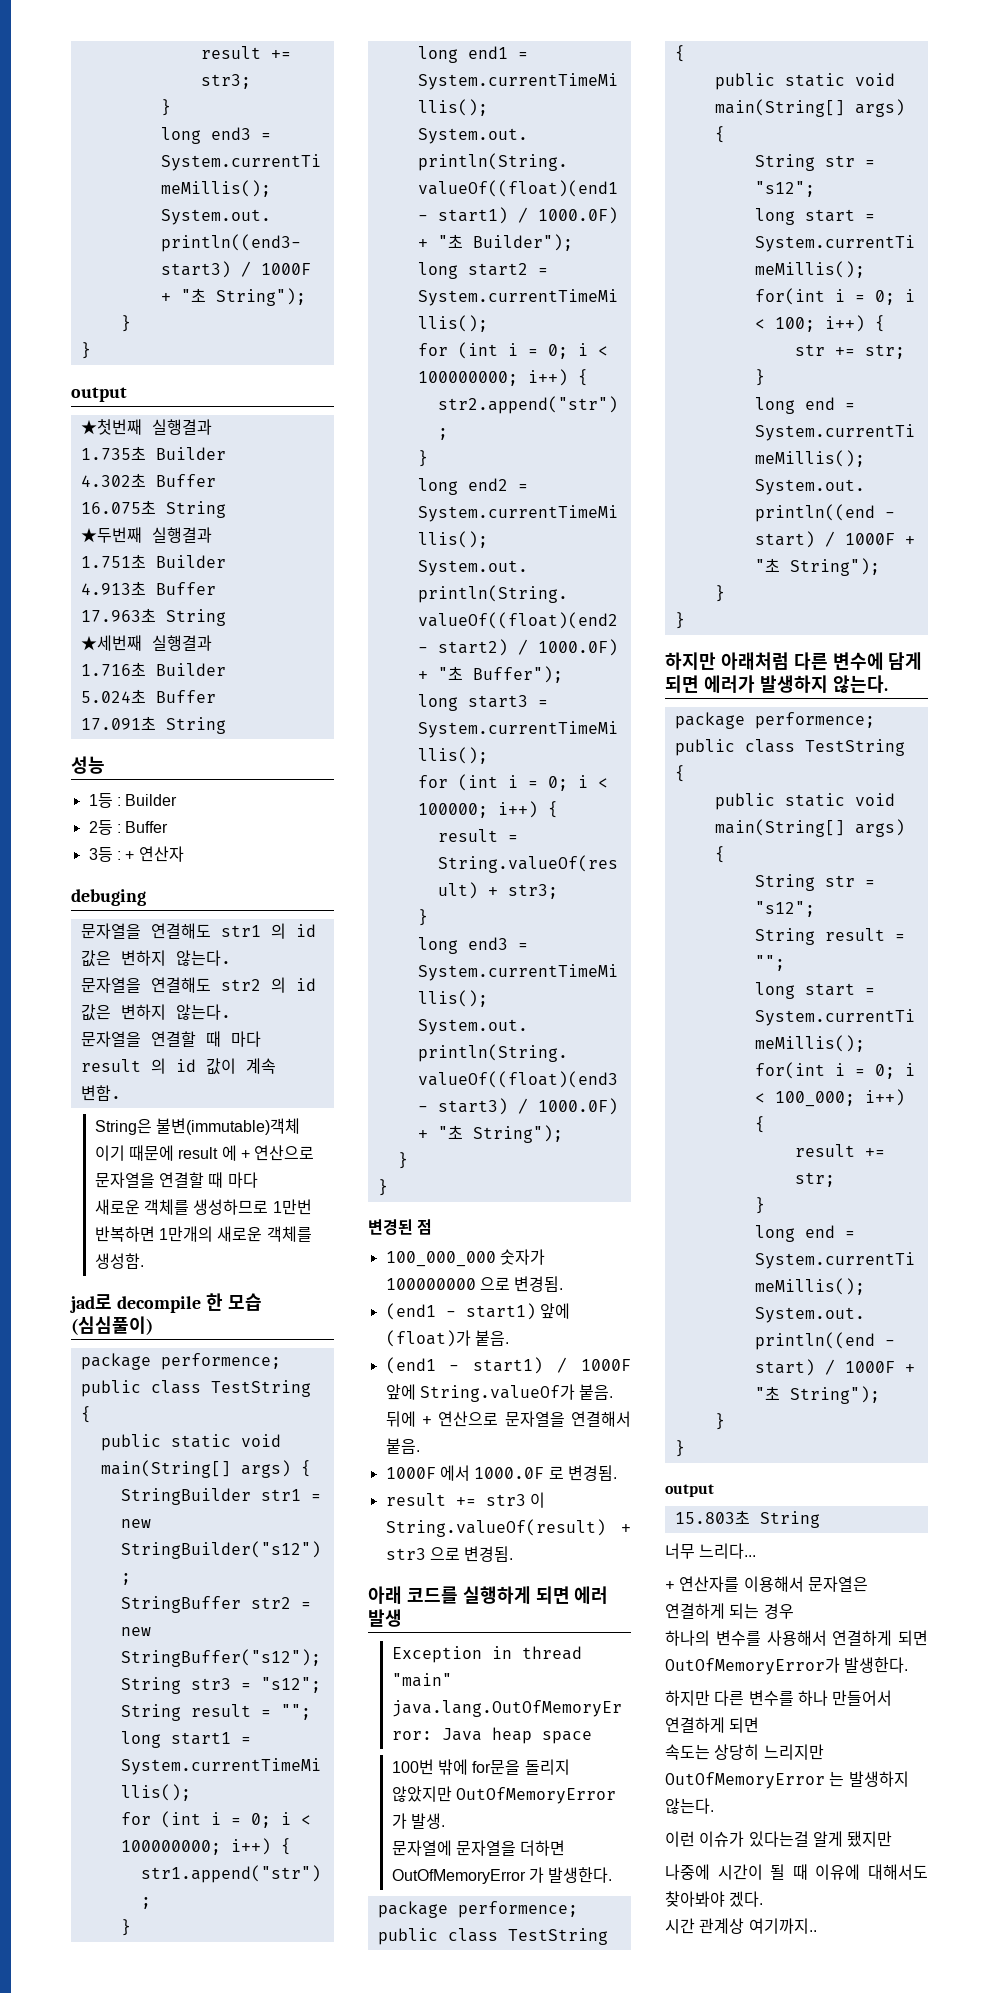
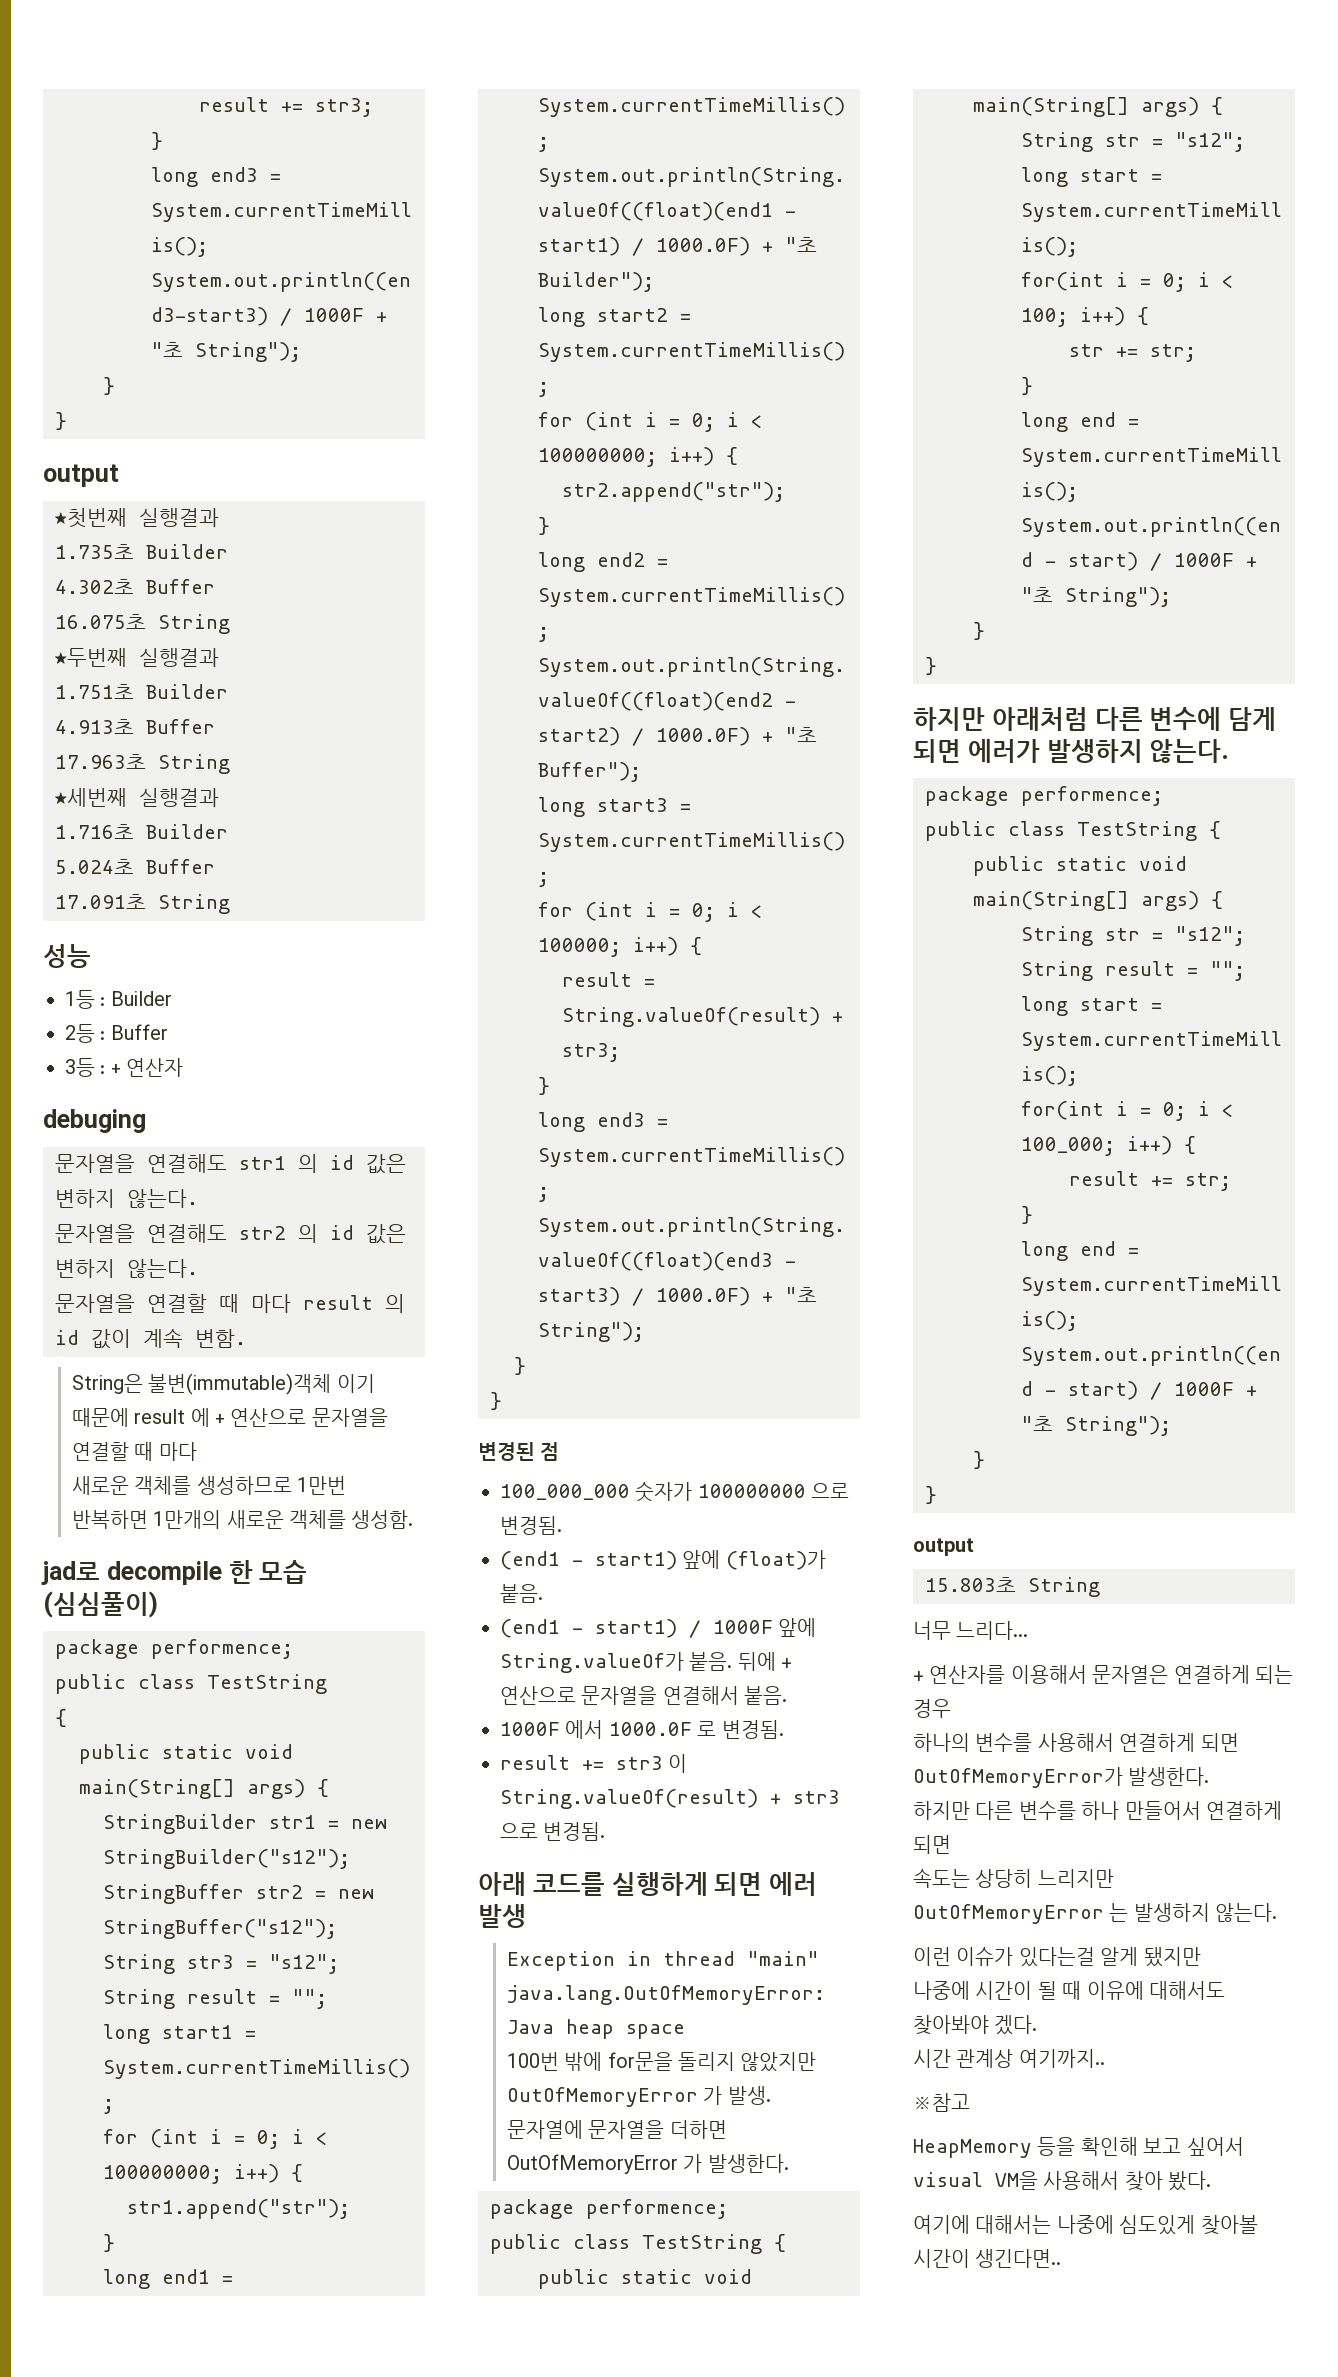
(817, 1926) none -> [913,2093,970,2112] [913,2137,1244,2158] [913,2171,1212,2191] [913,2215,1258,2235] [913,2249,1062,2268] // ※참고 // HeapMemory 등을 확인해 보고 싶어서 visual VM을 사용해서 찾아 봤다. // 여기에 대해서는 나중에 심도있게 찾아볼 시간이 생긴다면..

